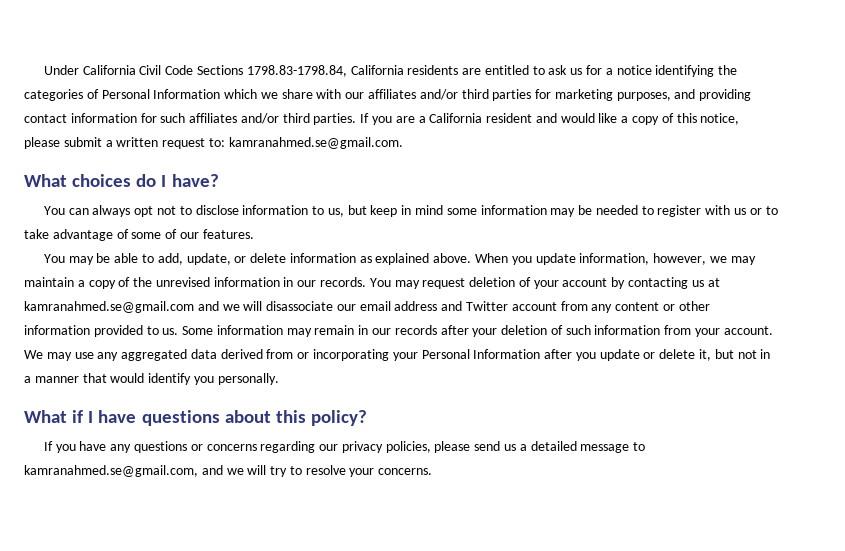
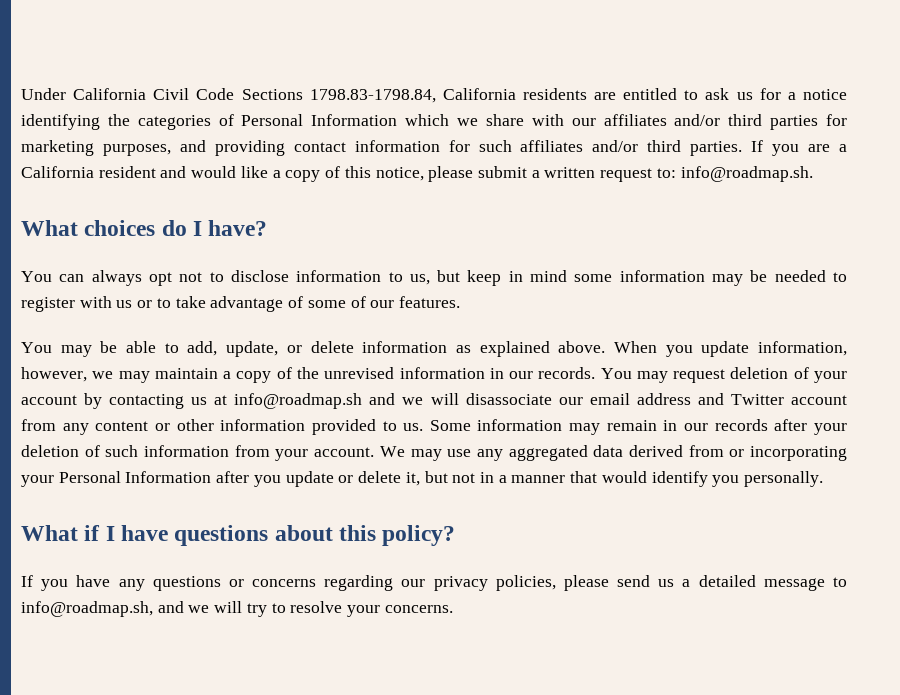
[228,137,403,149] kamranahmed.se@gmail.com. -> [680,166,813,182] info@roadmap.sh.
[24,301,194,313] kamranahmed.se@gmail.com -> [234,393,363,409] info@roadmap.sh
[24,465,198,477] kamranahmed.se@gmail.com, -> [21,601,153,617] info@roadmap.sh,

